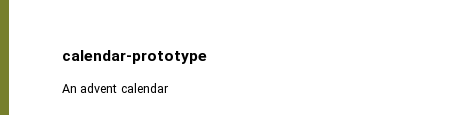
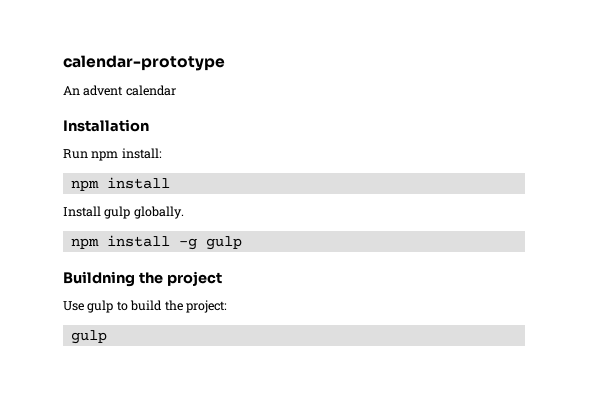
(169, 88) none -> [63,119,149,132] [63,148,162,161] [70,177,170,191] [63,206,184,219] [70,235,242,250] [63,271,222,287] [63,300,227,313] [70,330,107,344] // Installation // Run npm install: // npm install // Install gulp globally. // npm install -g gulp // Buildning the project // Use gulp to build the project: // gulp

